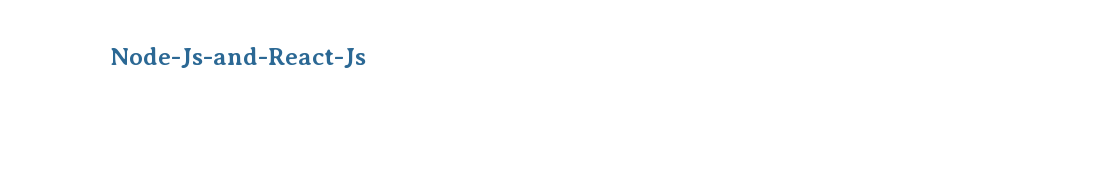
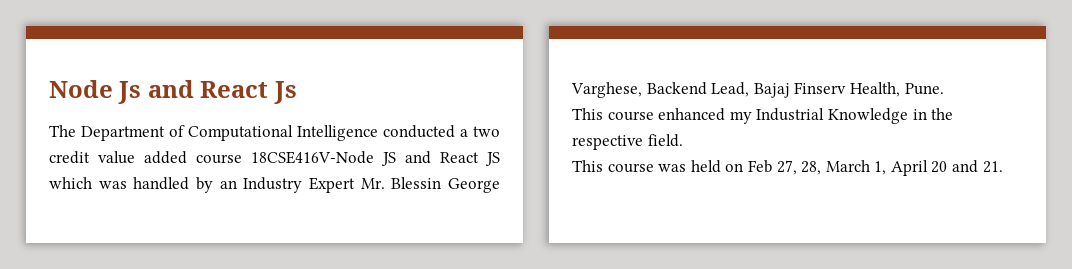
[110,47,366,68] Node-Js-and-React-Js -> [49,80,297,104] [49,125,500,141] [49,151,500,166] [49,177,500,193] [571,82,944,98] [572,108,954,124] [572,134,683,150] [572,160,1003,176] Node Js and React Js // The Department of Computational Intelligence conducted a two credit value added course 18CSE416V-Node JS and React JS which was handled by an Industry Expert Mr. Blessin George Varghese, Backend Lead, Bajaj Finserv Health, Pune. // This course enhanced my Industrial Knowledge in the respective field. // This course was held on Feb 27, 28, March 1, April 20 and 21.

